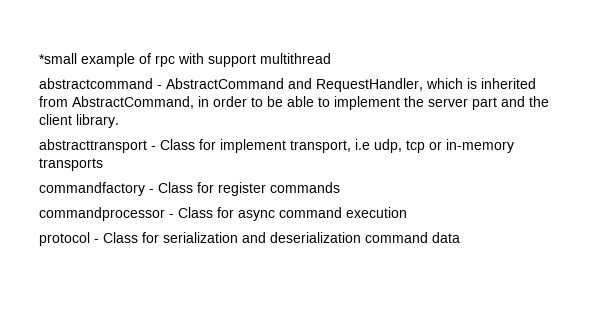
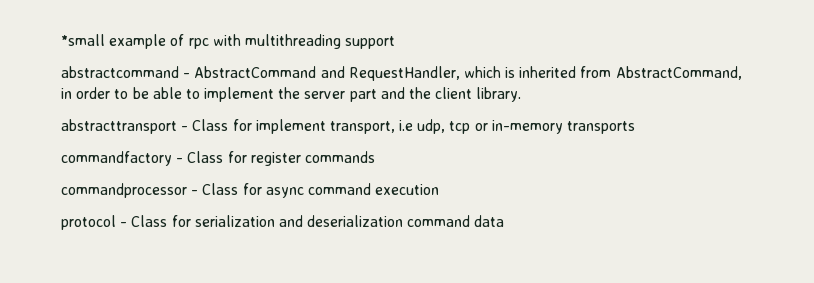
(204, 58) none -> [244,34,341,49] multithreading
[260,53,331,64] multithread -> (396, 42) none

